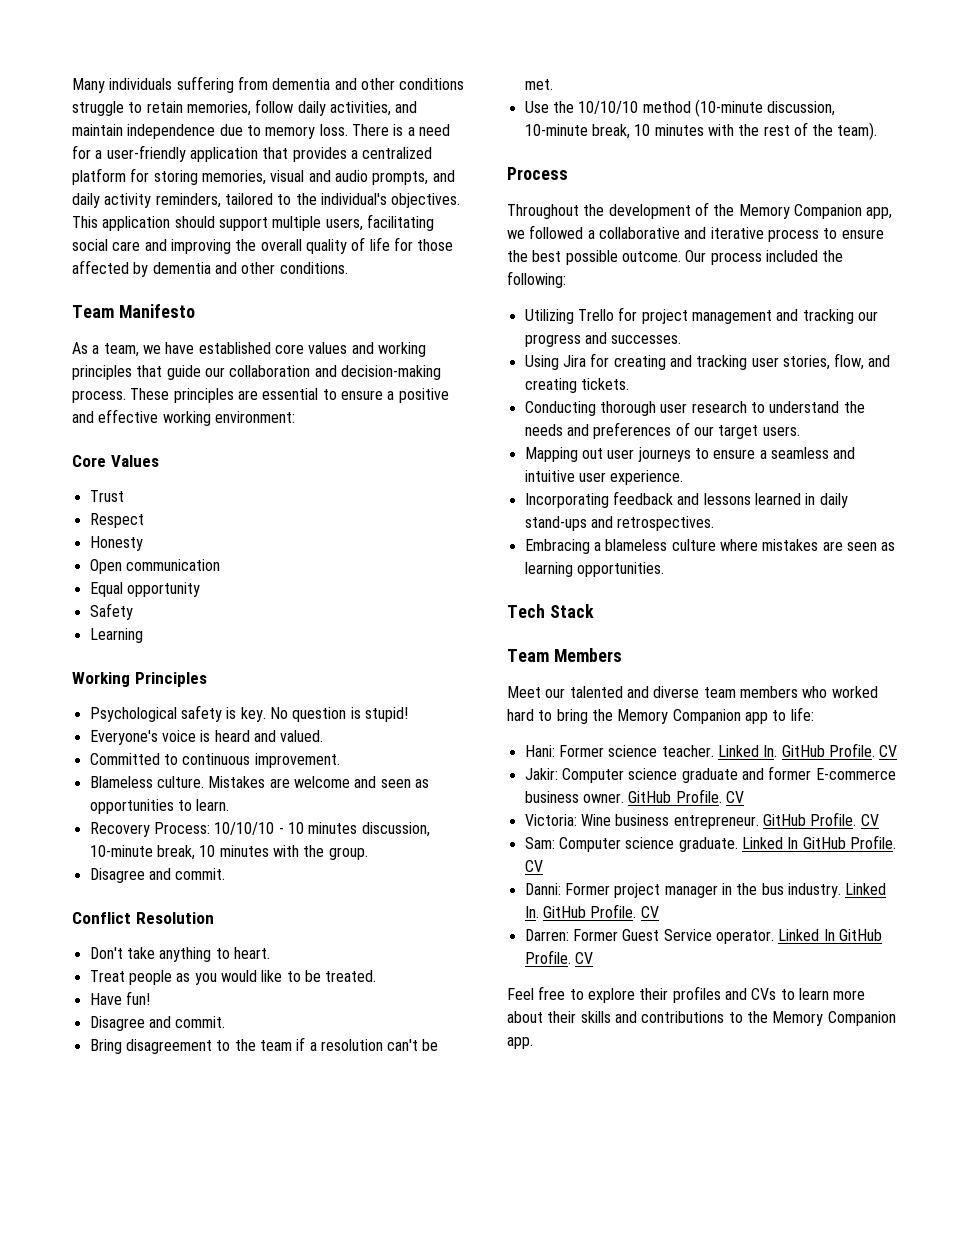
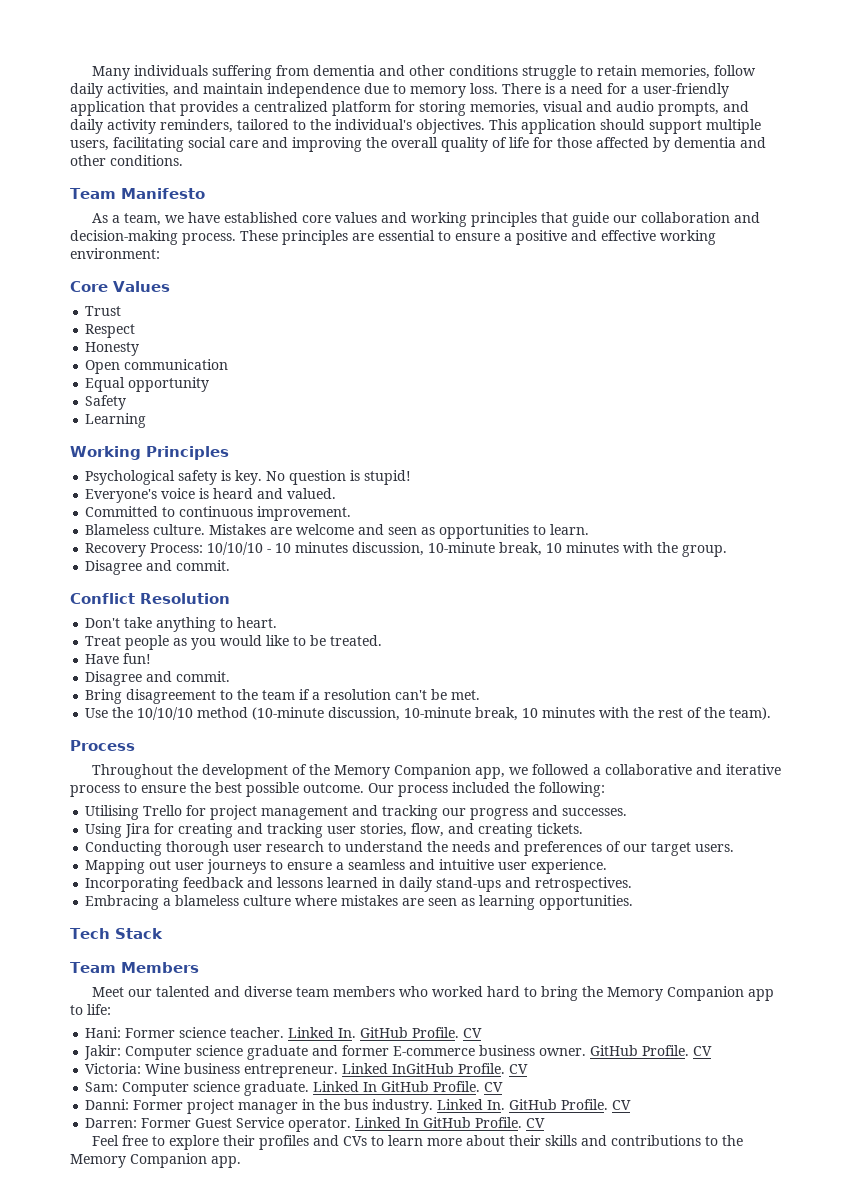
[524,309,574,324] Utilizing -> [85,805,140,820] Utilising
[762,814,806,826] GitHub -> [342,1063,455,1074] Linked InGitHub

